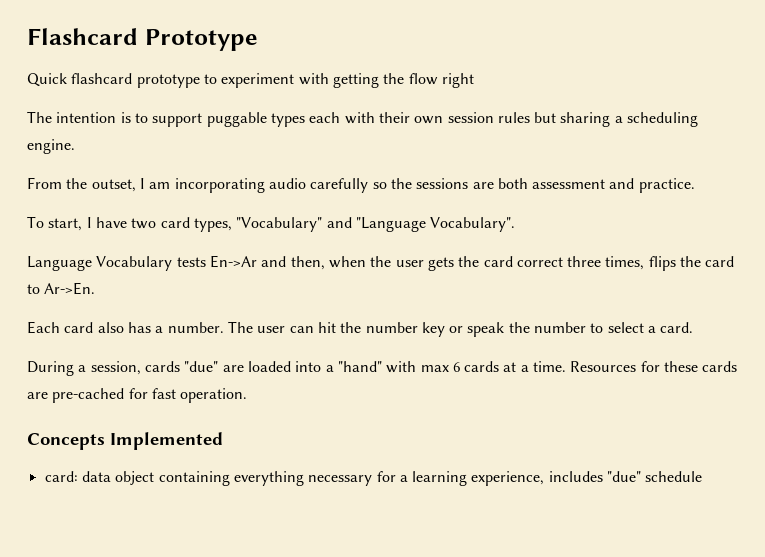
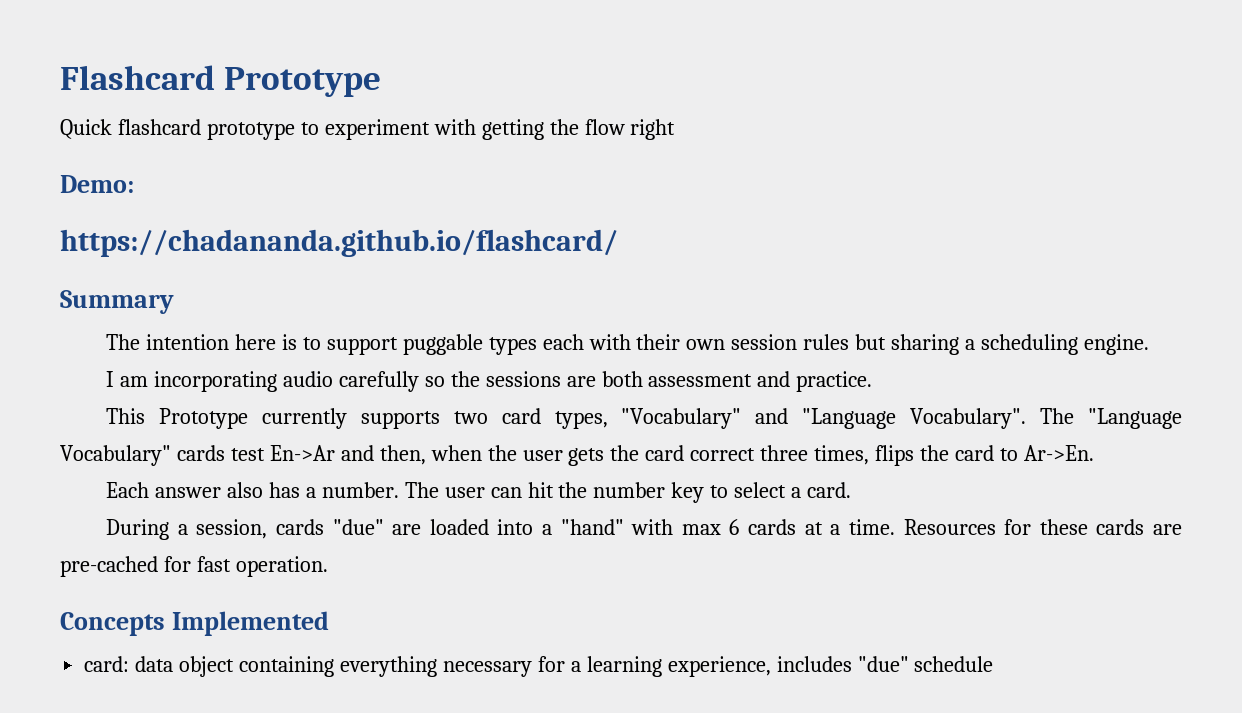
(474, 80) none -> [60,175,134,193] [60,229,618,257] [60,290,174,314] // Demo: // https://chadananda.github.io/flashcard/ // Summary
(117, 117) none -> [234,334,276,350] here
[27,177,136,192] From the outset, -> (1149, 344) none
[27,216,127,231] To start, I have -> [106,408,440,429] This Prototype currently supports
[27,256,206,271] // Language Vocabulary tests -> [1040,408,1183,429] [60,445,265,466] The "Language Vocabulary" cards test
[64,322,94,333] card -> [154,487,221,498] answer
[449,322,587,337] or speak the number -> (705, 492) none

